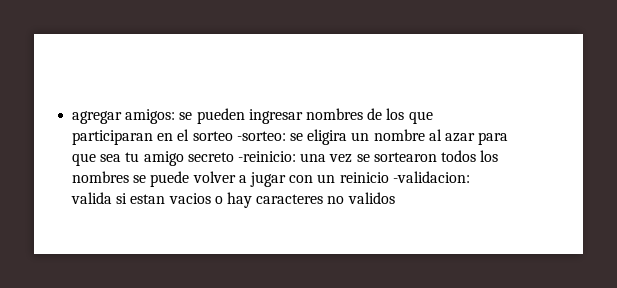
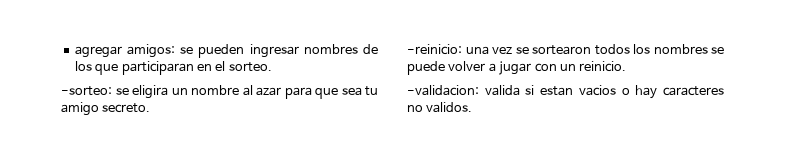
[192,131,233,141] sorteo -> [228,62,272,72] sorteo. //
[187,152,234,162] secreto -> [102,103,151,113] secreto. //
[339,172,389,183] reinicio -> [579,61,627,72] reinicio. //
[347,192,395,204] validos -> [426,102,473,113] validos.

